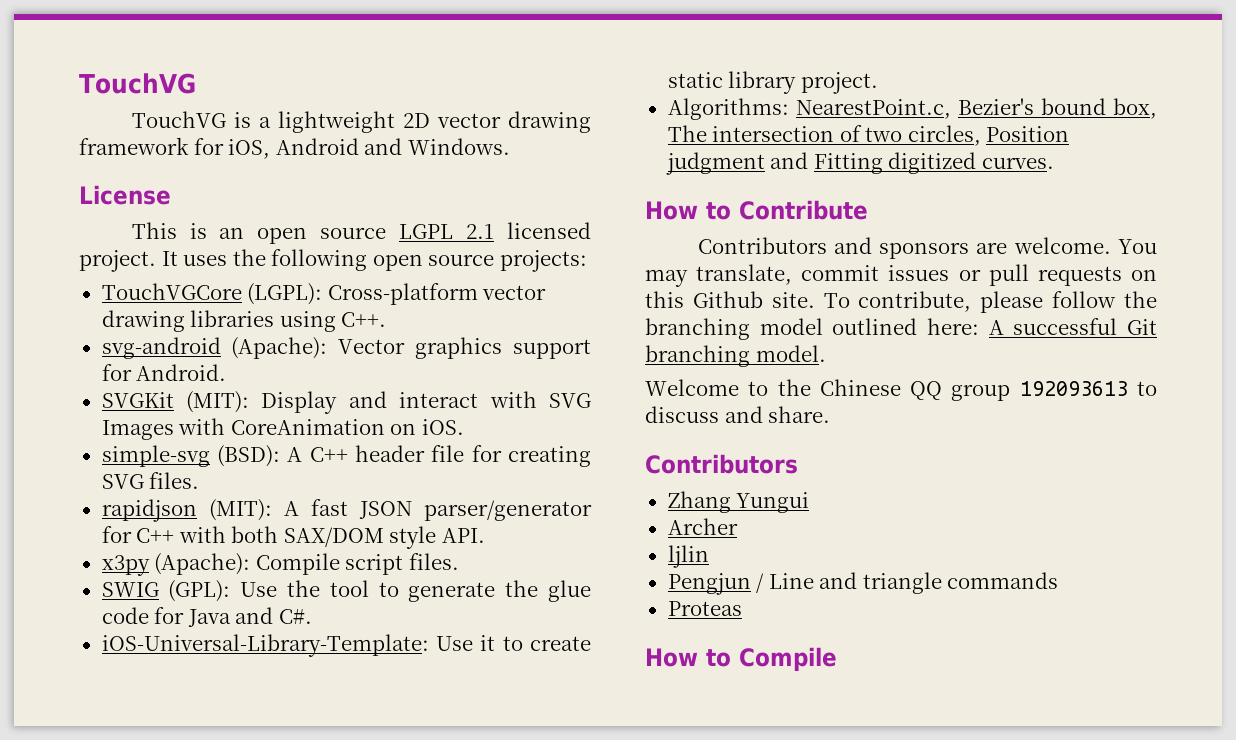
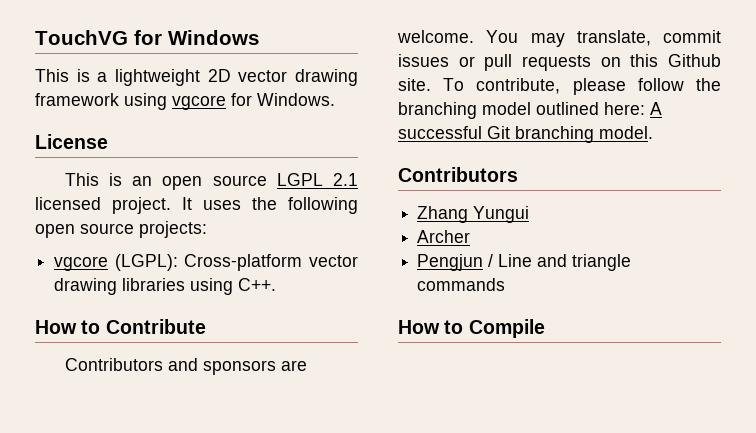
[79,73,196,94] [131,111,226,128] TouchVG // TouchVG -> [35,30,259,45] [35,69,69,82] TouchVG for Windows // This
[193,138,403,159] for iOS, Android and -> [124,93,252,110] using vgcore for
[101,283,242,300] TouchVGCore -> [54,256,109,271] vgcore
[101,337,591,359] [101,364,227,381] [101,391,592,414] [101,418,464,440] [101,445,592,467] [101,472,200,489] [101,499,592,522] [101,526,485,549] [101,553,459,576] [101,580,591,602] [101,607,312,627] [101,634,591,657] [667,71,878,94] [667,98,1157,120] [667,125,1070,146] [665,152,1054,175] // svg-android (Apache): Vector graphics support for Android. // SVGKit (MIT): Display and interact with SVG Images with CoreAnimation on iOS. // simple-svg (BSD): A C++ header file for creating SVG files. // rapidjson (MIT): A fast JSON parser/generator for C++ with both SAX/DOM style API. // x3py (Apache): Compile script files. // SWIG (GPL): Use the tool to generate the glue code for Java and C#. // iOS-Universal-Library-Template: Use it to create static library project. // Algorithms: NearestPoint.c, Bezier's bound box, The intersection of two circles, Position judgment and Fitting digitized curves. -> (277, 284) none
[645,379,1157,401] [645,406,831,423] // Welcome to the Chinese QQ group 192093613 to discuss and share. -> (653, 132) none
[667,545,709,568] // ljlin -> (471, 236) none
[667,601,742,616] // Proteas -> (506, 284) none

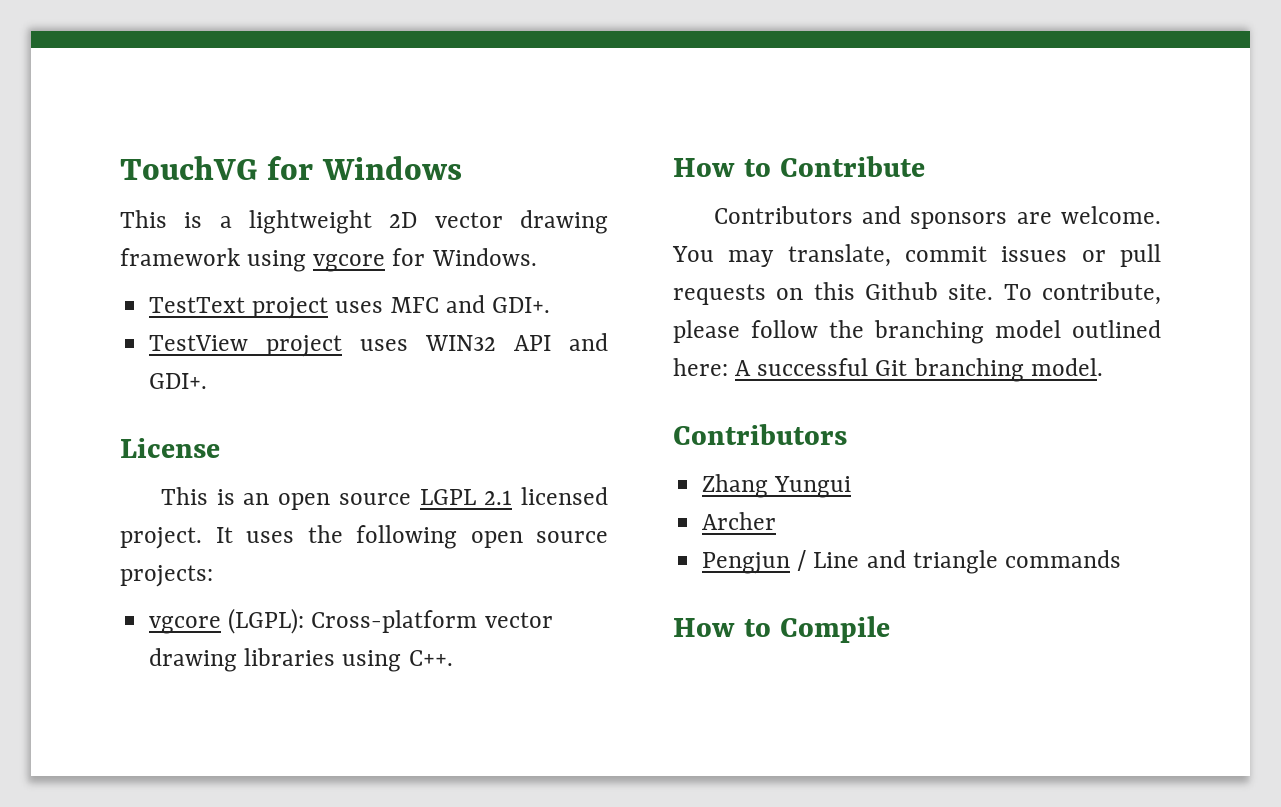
(335, 99) none -> [149,295,550,319] [149,333,609,357] [149,373,208,389] // TestText project uses MFC and GDI+. // TestView project uses WIN32 API and GDI+.

